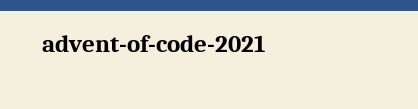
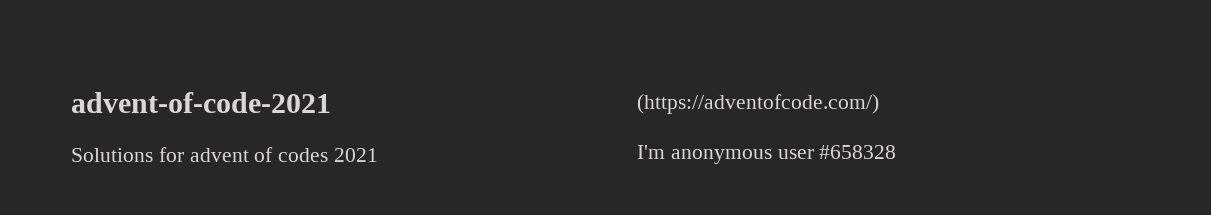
(265, 43) none -> [71,147,379,162] [637,94,879,114] [637,145,897,164] // Solutions for advent of codes 2021 (https://adventofcode.com/) // I'm anonymous user #658328

